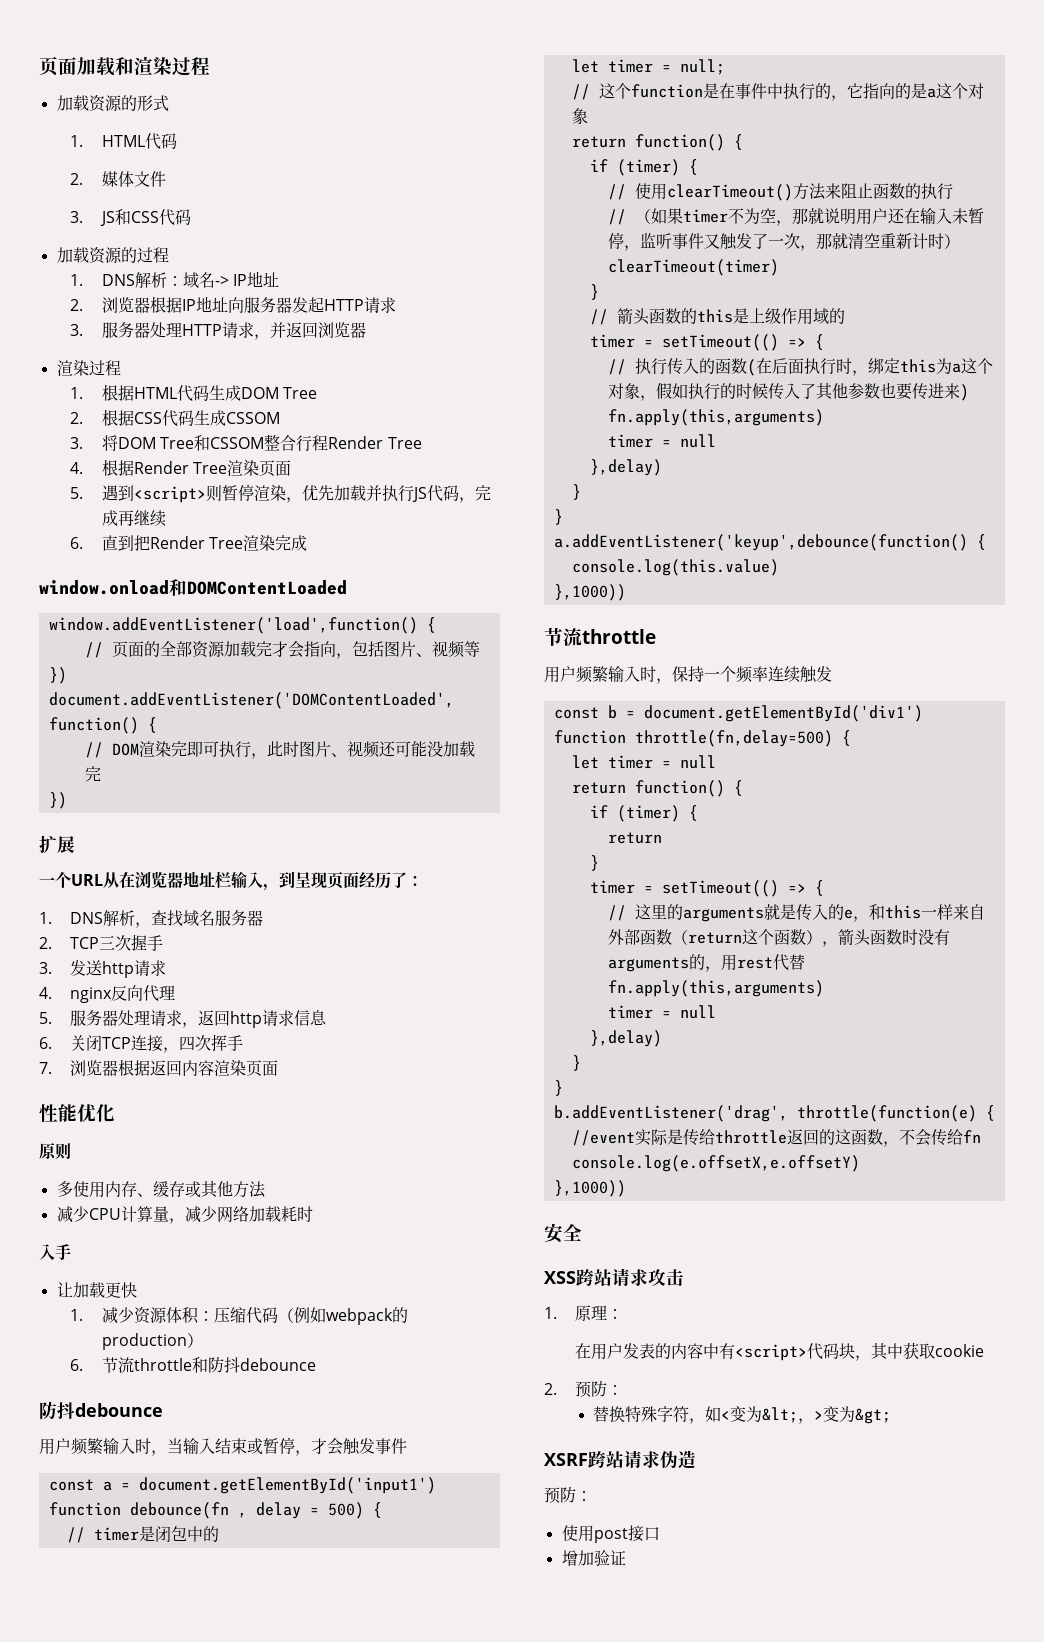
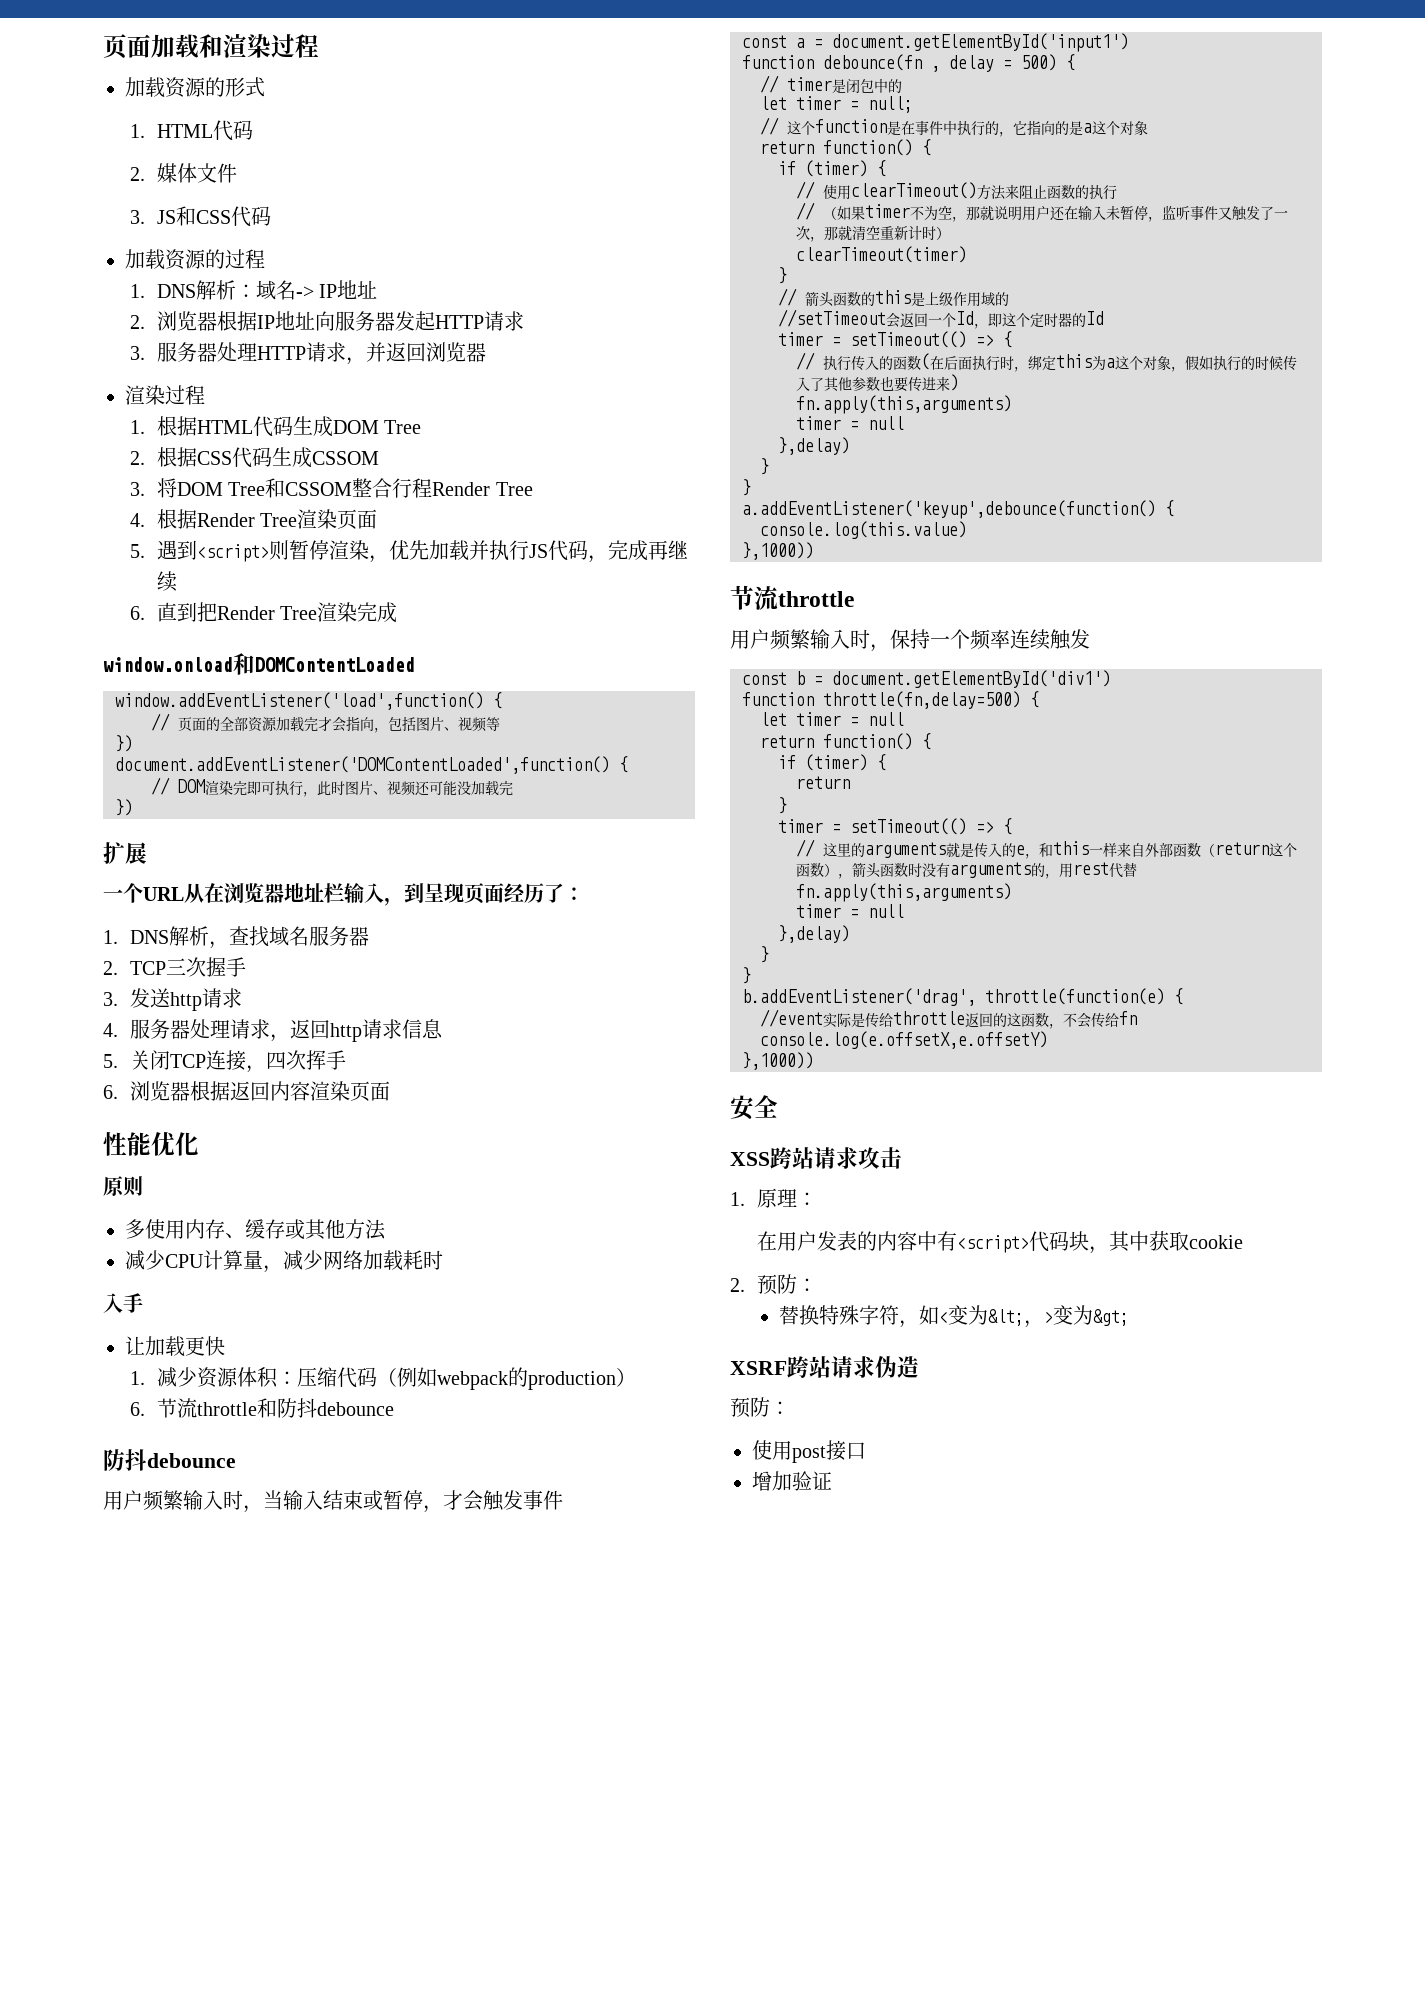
[70,985,176,1003] [39,1012,52,1024] nginx反向代理 // 5. -> (118, 1030) none
[39,1037,52,1049] 6. -> [103,1054,118,1068] 5.
[39,1062,52,1074] 7. -> [103,1085,118,1099] 6.
(845, 316) none -> [778,309,1104,329] // //setTimeout会返回一个Id，即这个定时器的Id

